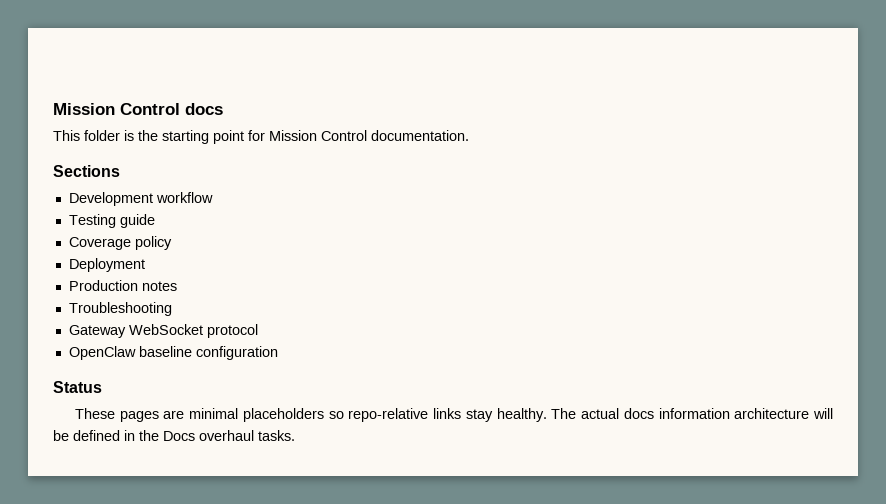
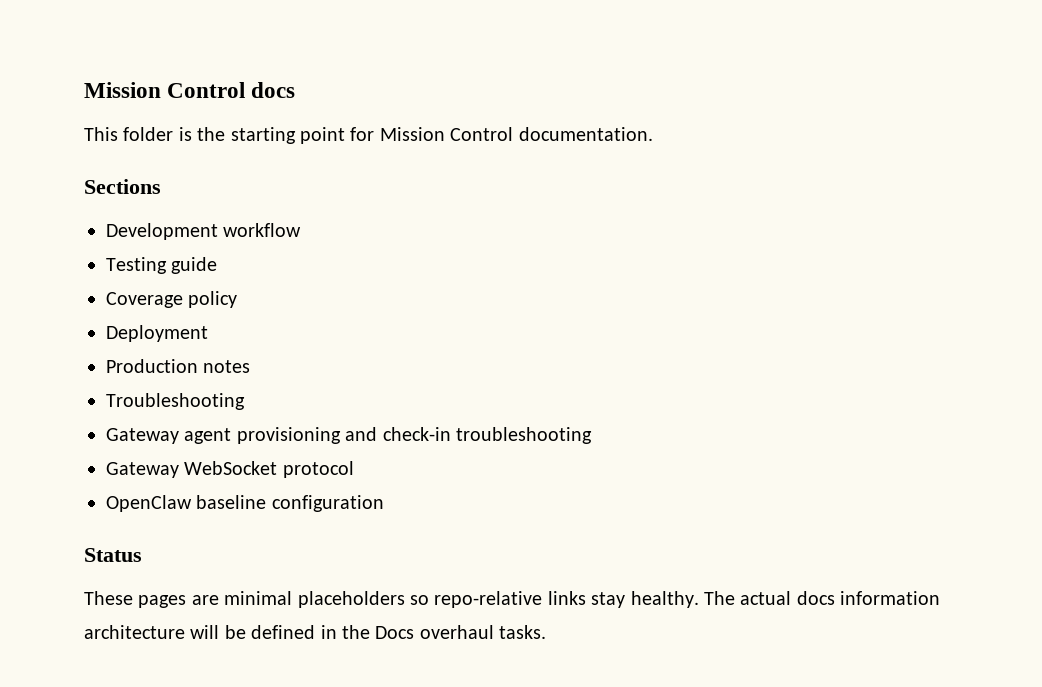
(172, 309) none -> [106,427,592,444] // Gateway agent provisioning and check-in troubleshooting

